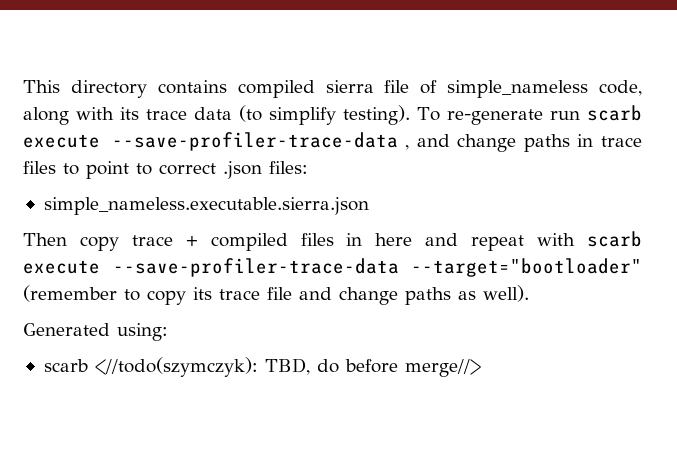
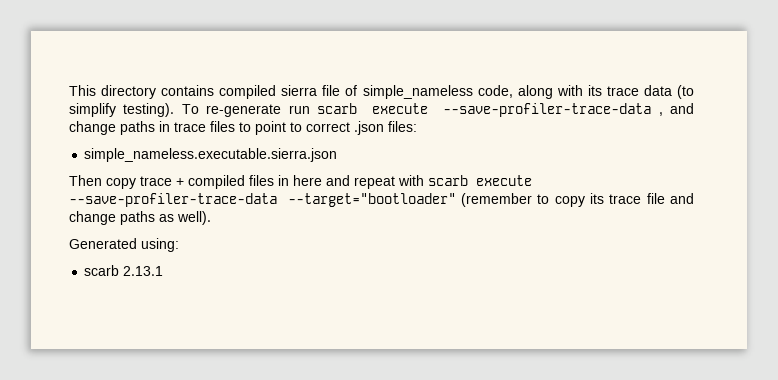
[94,357,481,377] <//todo(szymczyk): TBD, do before merge//> -> [123,266,164,276] 2.13.1

